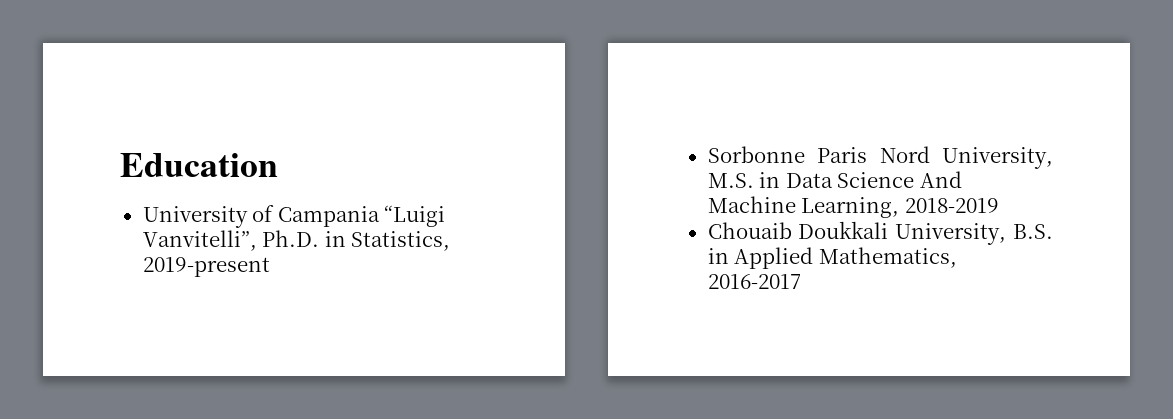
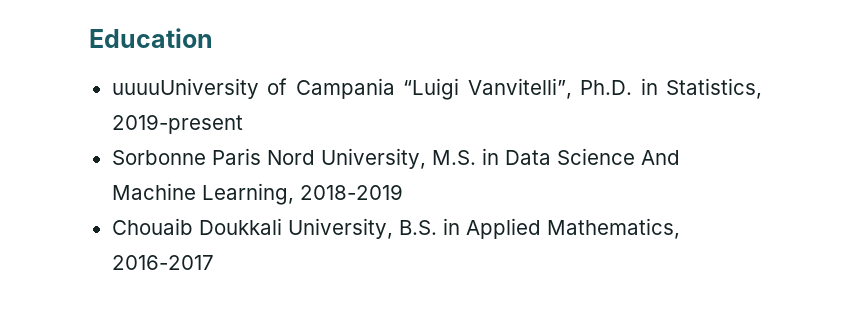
[142,206,248,228] University -> [111,78,259,99] uuuuUniversity

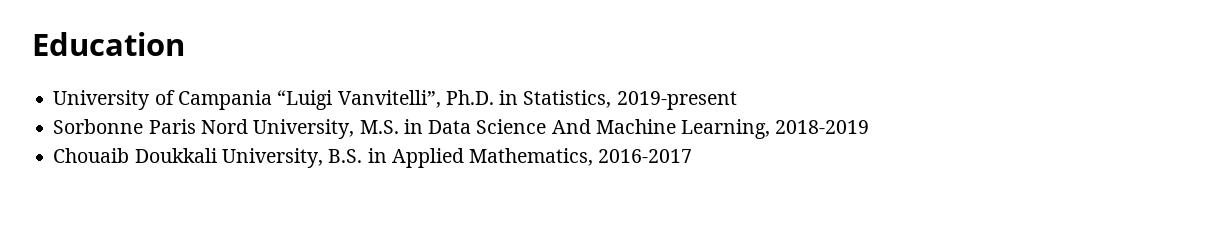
[111,78,259,99] uuuuUniversity -> [53,90,151,110] University

